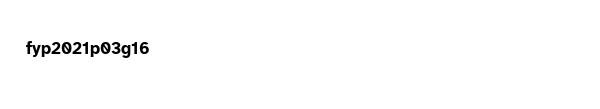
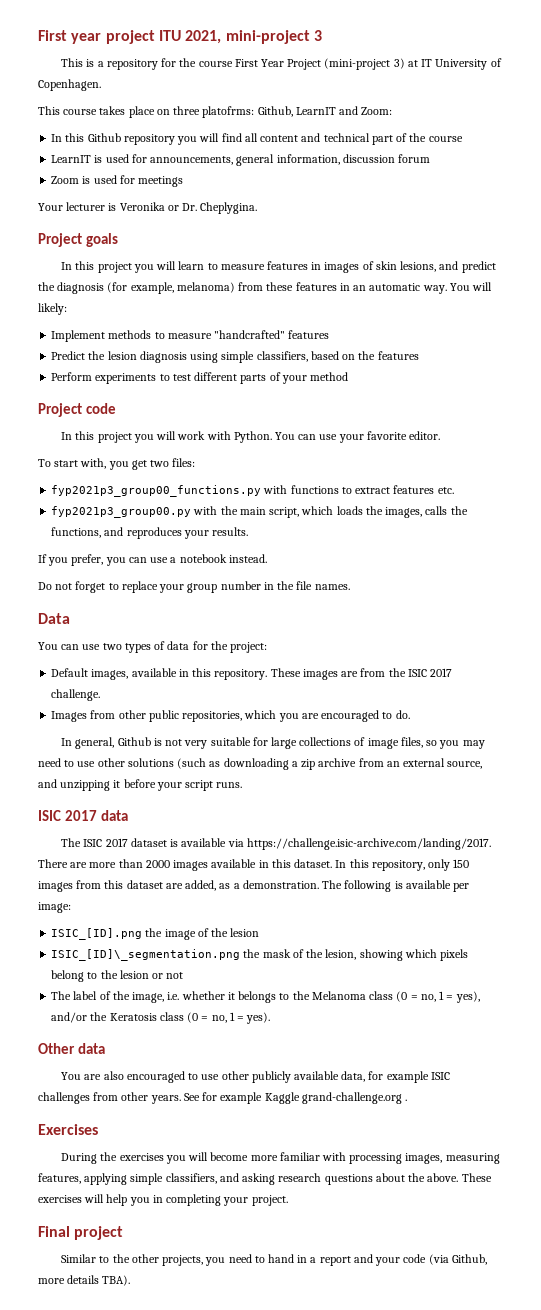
[26,41,150,58] fyp2021p03g16 -> [38,30,322,44] [61,58,502,70] [38,79,101,91] [38,106,393,118] [51,133,463,145] [51,154,431,166] [51,175,184,187] [38,202,258,214] [38,233,118,247] [61,261,496,273] [38,282,493,294] [38,303,67,315] [51,330,330,342] [51,351,419,363] [51,372,349,384] [38,403,116,417] [61,431,441,443] [38,458,196,470] [51,485,454,497] [51,506,468,518] [51,527,249,539] [38,554,267,566] [38,581,350,593] [38,613,70,624] [38,641,268,653] [51,668,453,680] [51,689,101,701] [51,710,410,722] [61,737,485,749] [38,758,483,770] [38,779,243,791] [38,810,128,821] [61,838,491,850] [38,859,470,871] [38,880,470,892] [38,902,71,913] [51,928,260,940] [51,949,469,961] [51,970,184,982] [51,991,480,1003] [51,1012,271,1024] [38,1043,105,1054] [61,1071,450,1083] [38,1092,408,1104] [38,1124,98,1135] [61,1152,500,1164] [38,1173,492,1185] [38,1194,288,1206] [38,1226,124,1240] [61,1254,487,1266] [38,1275,131,1286] First year project ITU 2021, mini-project 3 // This is a repository for the course First Year Project (mini-project 3) at IT University of Copenhagen. // This course takes place on three platofrms: Github, LearnIT and Zoom: // In this Github repository you will find all content and technical part of the course // LearnIT is used for announcements, general information, discussion forum // Zoom is used for meetings // Your lecturer is Veronika or Dr. Cheplygina. // Project goals // In this project you will learn to measure features in images of skin lesions, and predict the diagnosis (for example, melanoma) from these features in an automatic way. You will likely: // Implement methods to measure "handcrafted" features // Predict the lesion diagnosis using simple classifiers, based on the features // Perform experiments to test different parts of your method // Project code // In this project you will work with Python. You can use your favorite editor. // To start with, you get two files: // fyp2021p3_group00_functions.py with functions to extract features etc. // fyp2021p3_group00.py with the main script, which loads the images, calls the functions, and reproduces your results. // If you prefer, you can use a notebook instead. // Do not forget to replace your group number in the file names. // Data // You can use two types of data for the project: // Default images, available in this repository. These images are from the ISIC 2017 challenge. // Images from other public repositories, which you are encouraged to do. // In general, Github is not very suitable for large collections of image files, so you may need to use other solutions (such as downloading a zip archive from an external source, and unzipping it before your script runs. // ISIC 2017 data // The ISIC 2017 dataset is available via https://challenge.isic-archive.com/landing/2017. There are more than 2000 images available in this dataset. In this repository, only 150 images from this dataset are added, as a demonstration. The following is available per image: // ISIC_[ID].png the image of the lesion // ISIC_[ID]\_segmentation.png the mask of the lesion, showing which pixels belong to the lesion or not // The label of the image, i.e. whether it belongs to the Melanoma class (0 = no, 1 = yes), and/or the Keratosis class (0 = no, 1 = yes). // Other data // You are also encouraged to use other publicly available data, for example ISIC challenges from other years. See for example Kaggle grand-challenge.org . // Exercises // During the exercises you will become more familiar with processing images, measuring features, applying simple classifiers, and asking research questions about the above. These exercises will help you in completing your project. // Final project // Similar to the other projects, you need to hand in a report and your code (via Github, more details TBA).

